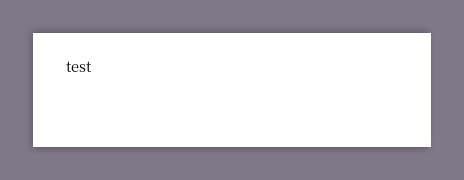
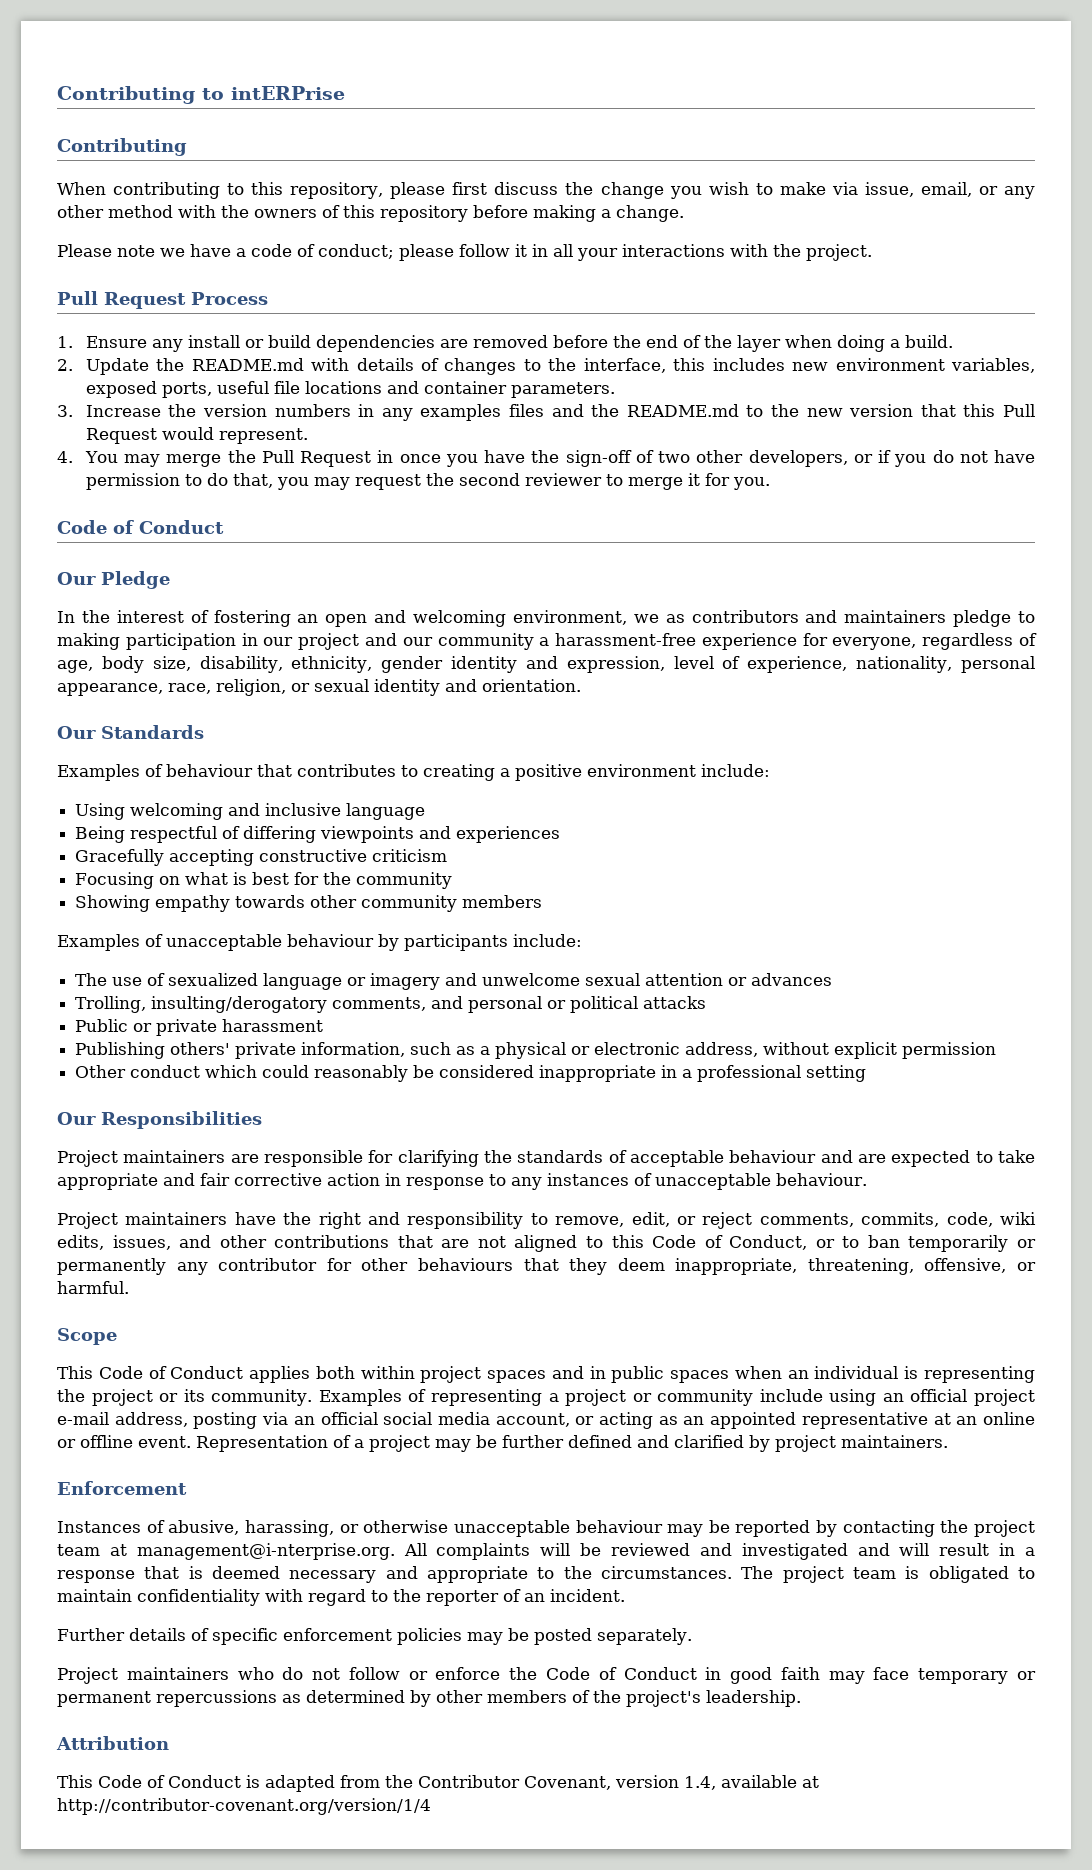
[66,61,92,72] test -> [57,86,345,104] [57,138,187,156] [57,182,1035,199] [57,205,684,222] [57,244,872,261] [57,291,268,309] [57,335,953,352] [57,358,1035,375] [85,381,615,398] [57,404,1035,421] [85,427,308,444] [57,450,1036,467] [85,473,770,490] [57,520,224,534] [57,571,170,589] [57,610,1035,627] [57,633,1037,650] [57,656,1036,673] [57,679,581,696] [57,725,204,739] [57,764,770,781] [75,803,426,820] [75,826,561,843] [75,849,448,866] [75,872,453,889] [75,895,543,912] [57,934,582,951] [75,973,833,990] [75,996,707,1013] [75,1019,324,1036] [75,1042,997,1059] [75,1065,867,1082] [57,1111,262,1129] [57,1150,1036,1167] [57,1173,867,1190] [57,1212,1036,1229] [57,1235,1036,1252] [57,1258,1036,1275] [57,1281,129,1294] [57,1328,117,1345] [57,1366,1035,1383] [57,1389,1035,1406] [57,1412,1036,1429] [57,1435,948,1452] [57,1481,187,1495] [57,1520,1035,1537] [57,1543,1036,1560] [57,1566,1036,1583] [57,1589,625,1606] [57,1628,692,1645] [57,1667,1037,1684] [57,1690,801,1707] [56,1736,169,1750] [57,1775,819,1792] [57,1798,431,1815] Contributing to intERPrise // Contributing // When contributing to this repository, please first discuss the change you wish to make via issue, email, or any other method with the owners of this repository before making a change. // Please note we have a code of conduct; please follow it in all your interactions with the project. // Pull Request Process // 1. Ensure any install or build dependencies are removed before the end of the layer when doing a build. // 2. Update the README.md with details of changes to the interface, this includes new environment variables, exposed ports, useful file locations and container parameters. // 3. Increase the version numbers in any examples files and the README.md to the new version that this Pull Request would represent. // 4. You may merge the Pull Request in once you have the sign-off of two other developers, or if you do not have permission to do that, you may request the second reviewer to merge it for you. // Code of Conduct // Our Pledge // In the interest of fostering an open and welcoming environment, we as contributors and maintainers pledge to making participation in our project and our community a harassment-free experience for everyone, regardless of age, body size, disability, ethnicity, gender identity and expression, level of experience, nationality, personal appearance, race, religion, or sexual identity and orientation. // Our Standards // Examples of behaviour that contributes to creating a positive environment include: // Using welcoming and inclusive language // Being respectful of differing viewpoints and experiences // Gracefully accepting constructive criticism // Focusing on what is best for the community // Showing empathy towards other community members // Examples of unacceptable behaviour by participants include: // The use of sexualized language or imagery and unwelcome sexual attention or advances // Trolling, insulting/derogatory comments, and personal or political attacks // Public or private harassment // Publishing others' private information, such as a physical or electronic address, without explicit permission // Other conduct which could reasonably be considered inappropriate in a professional setting // Our Responsibilities // Project maintainers are responsible for clarifying the standards of acceptable behaviour and are expected to take appropriate and fair corrective action in response to any instances of unacceptable behaviour. // Project maintainers have the right and responsibility to remove, edit, or reject comments, commits, code, wiki edits, issues, and other contributions that are not aligned to this Code of Conduct, or to ban temporarily or permanently any contributor for other behaviours that they deem inappropriate, threatening, offensive, or harmful. // Scope // This Code of Conduct applies both within project spaces and in public spaces when an individual is representing the project or its community. Examples of representing a project or community include using an official project e-mail address, posting via an official social media account, or acting as an appointed representative at an online or offline event. Representation of a project may be further defined and clarified by project maintainers. // Enforcement // Instances of abusive, harassing, or otherwise unacceptable behaviour may be reported by contacting the project team at management@i-nterprise.org. All complaints will be reviewed and investigated and will result in a response that is deemed necessary and appropriate to the circumstances. The project team is obligated to maintain confidentiality with regard to the reporter of an incident. // Further details of specific enforcement policies may be posted separately. // Project maintainers who do not follow or enforce the Code of Conduct in good faith may face temporary or permanent repercussions as determined by other members of the project's leadership. // Attribution // This Code of Conduct is adapted from the Contributor Covenant, version 1.4, available at http://contributor-covenant.org/version/1/4

